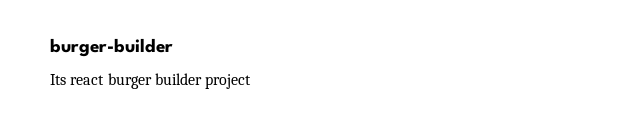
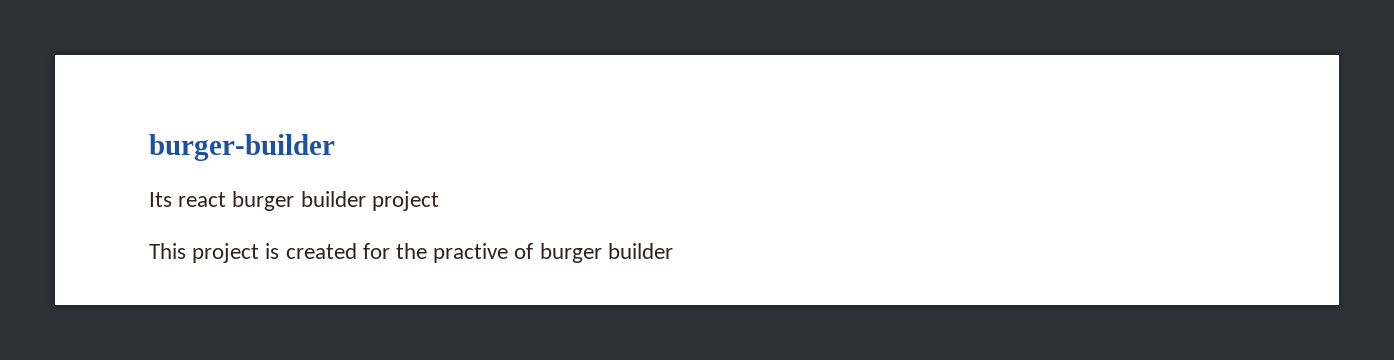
(252, 81) none -> [149,243,673,263] // This project is created for the practive of burger builder

